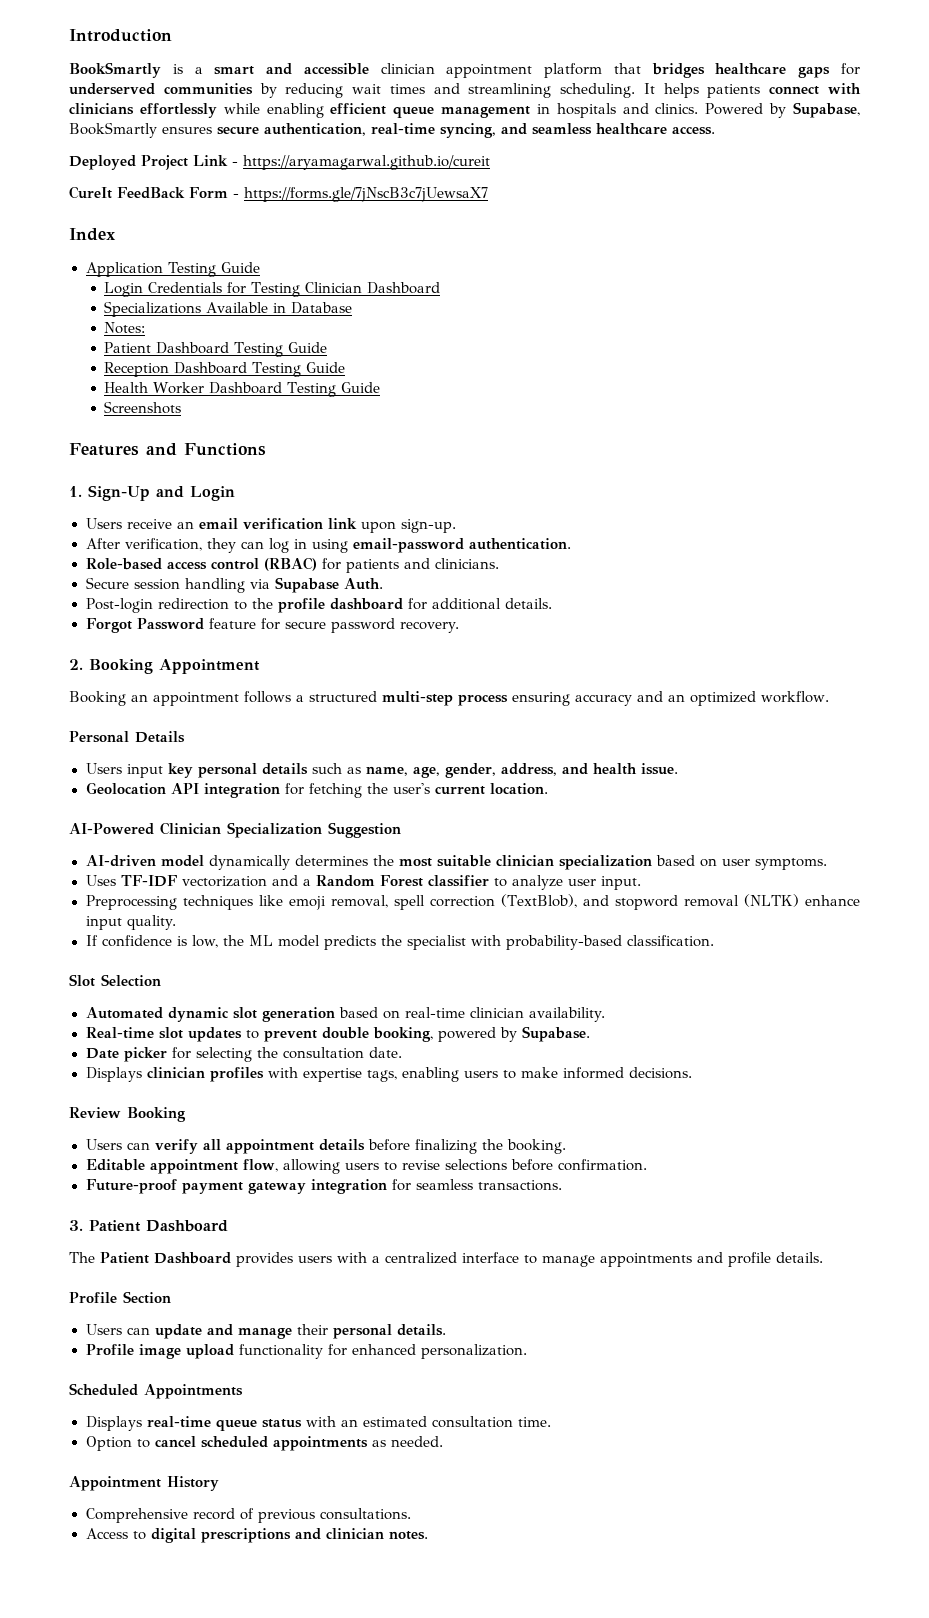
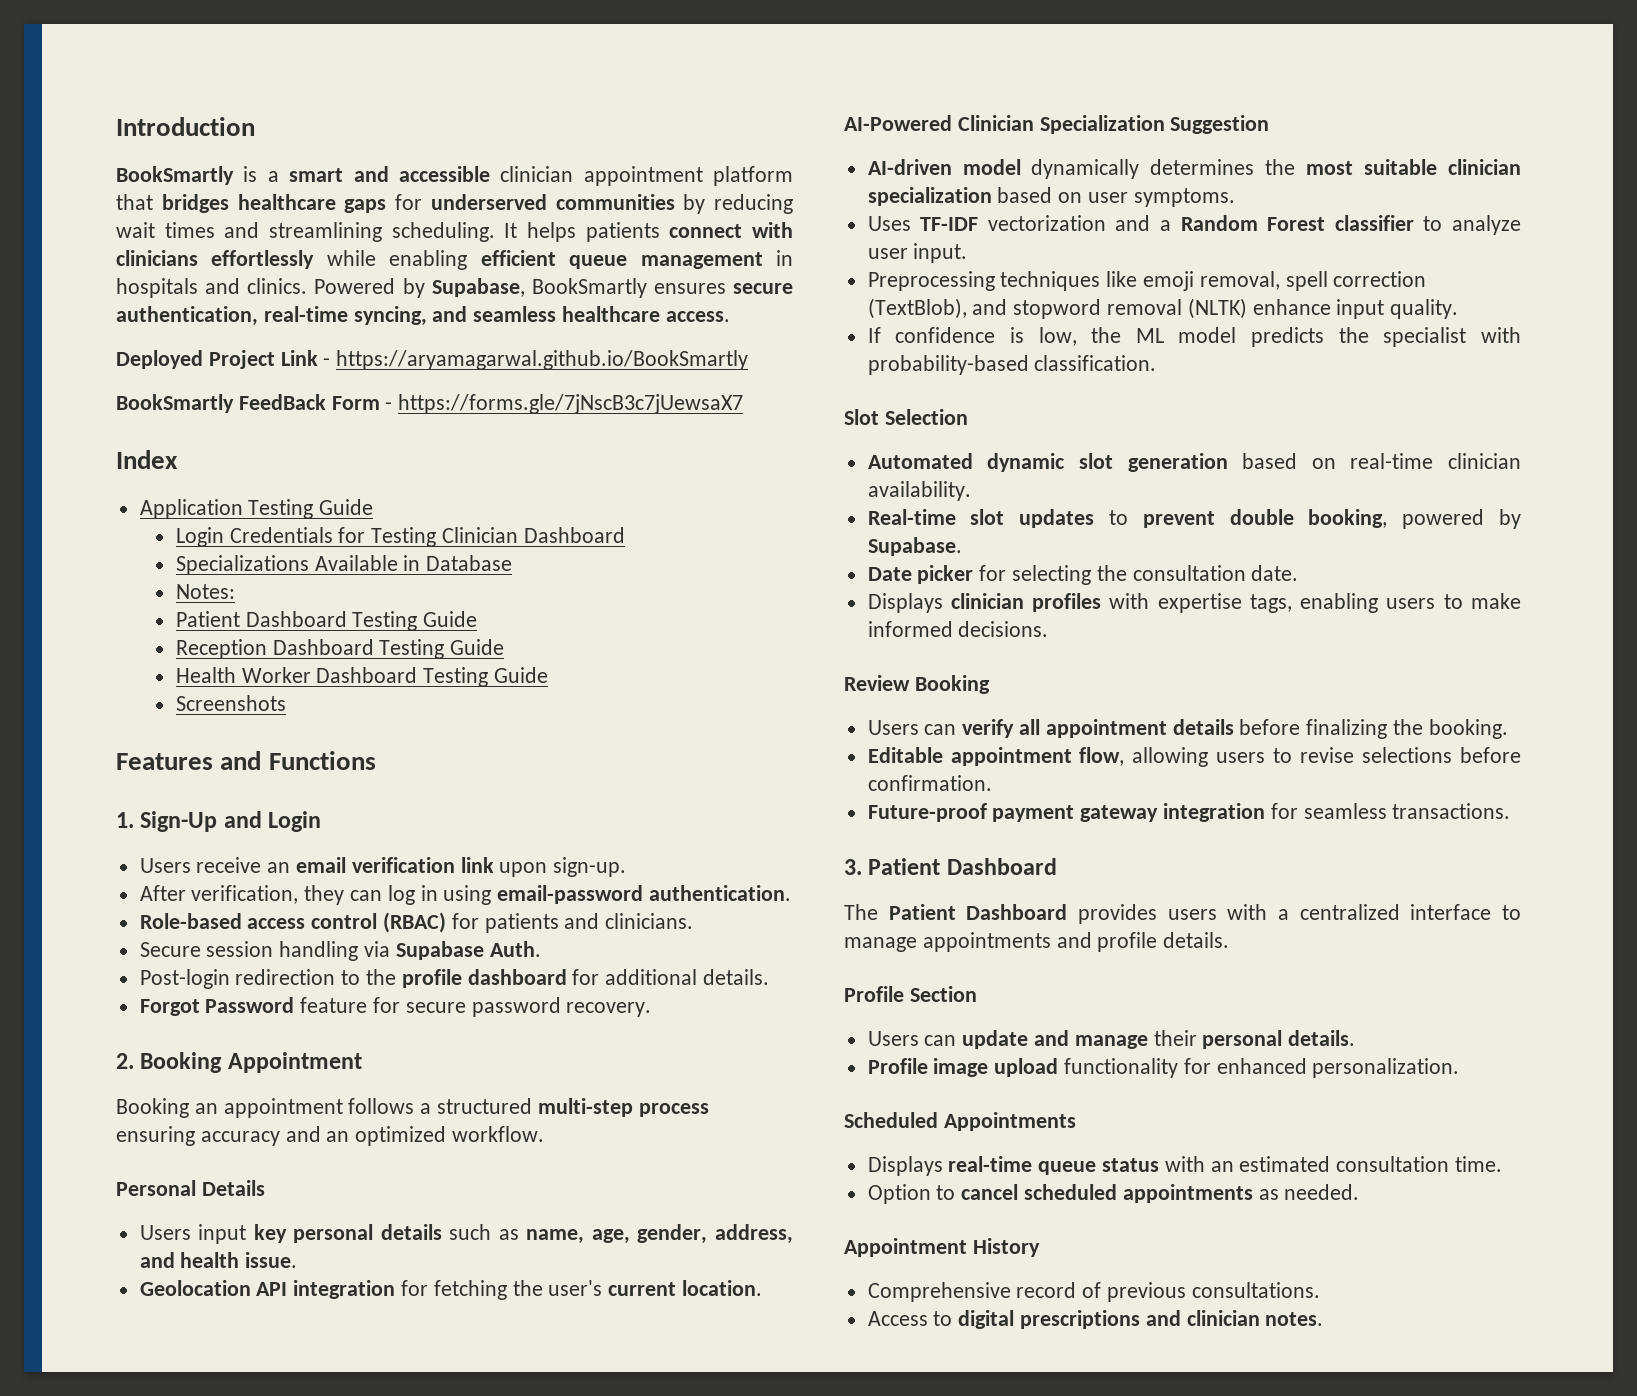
[243,155,490,170] [69,186,112,199] https://aryamagarwal.github.io/cureit // CureIt -> [336,350,749,370] [116,394,234,413] https://aryamagarwal.github.io/BookSmartly // BookSmartly

